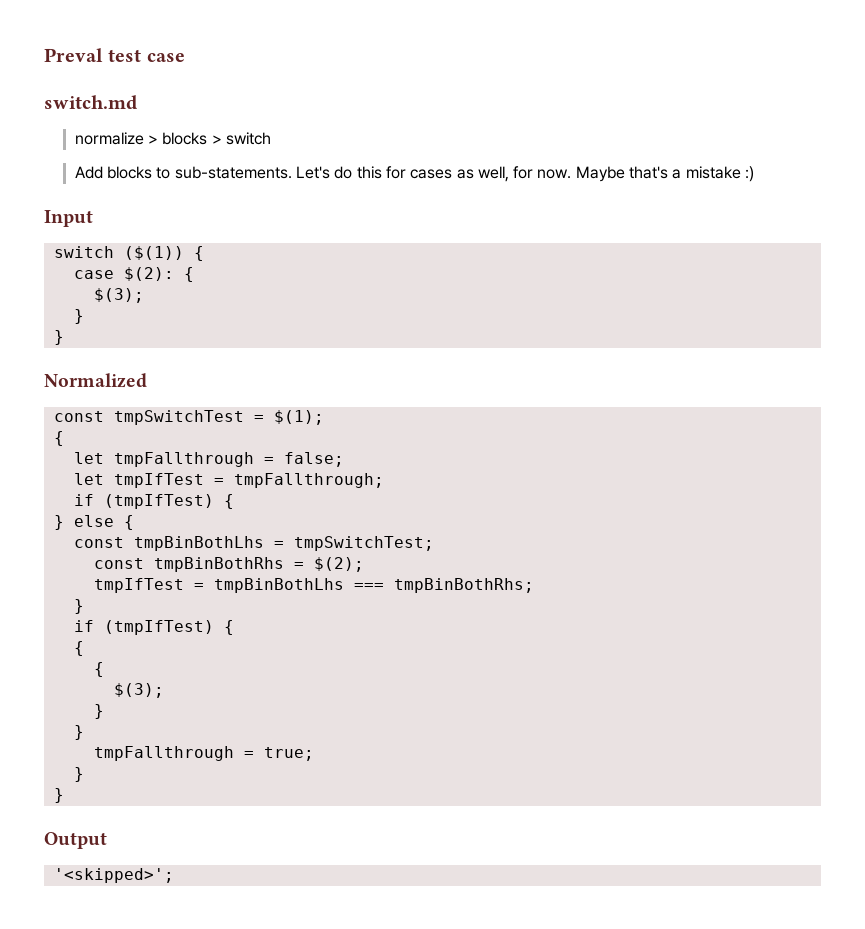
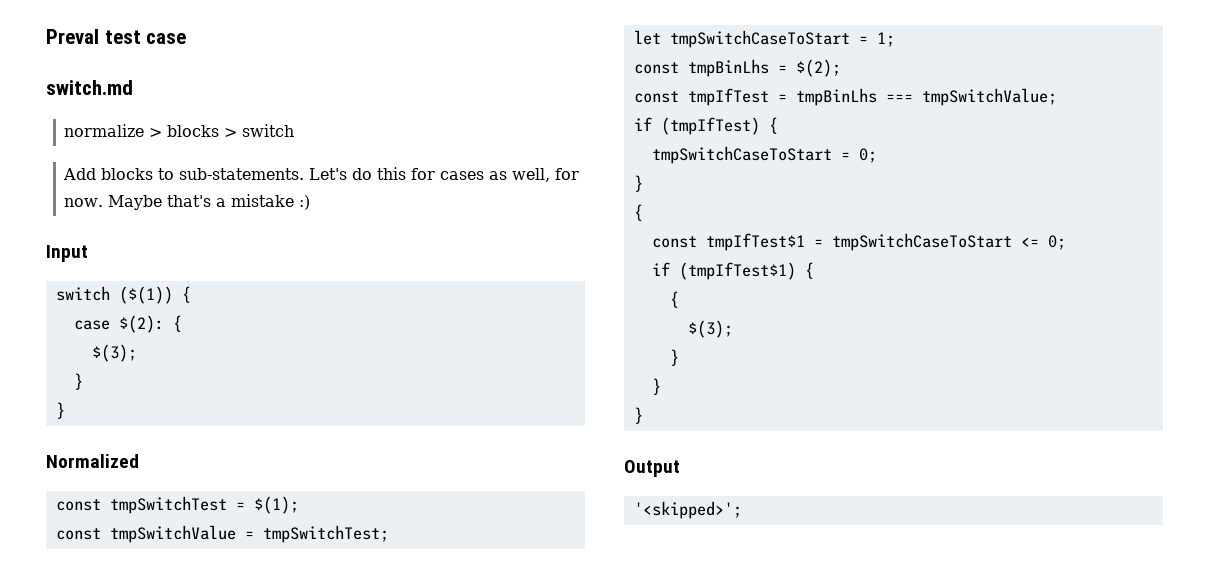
[53,431,64,446] [73,452,344,467] [73,473,384,488] [73,494,234,509] [53,515,114,530] { // let tmpFallthrough = false; // let tmpIfTest = tmpFallthrough; // if (tmpIfTest) { // } else -> [55,525,389,543] [633,30,895,48] [633,59,841,77] [633,88,1057,106] [633,117,778,135] [651,146,877,164] [633,175,643,192] const tmpSwitchValue = tmpSwitchTest; // let tmpSwitchCaseToStart = 1; // const tmpBinLhs = $(2); // const tmpIfTest = tmpBinLhs === tmpSwitchValue; // if (tmpIfTest) { // tmpSwitchCaseToStart = 0; // } //
[133,536,434,551] [93,557,364,572] [93,578,534,593] [73,599,84,614] [73,620,234,635] tmpBinBothLhs = tmpSwitchTest; // const tmpBinBothRhs = $(2); // tmpIfTest = tmpBinBothLhs === tmpBinBothRhs; // } // if (tmpIfTest) { // -> [705,233,1066,251] [651,262,796,280] tmpIfTest$1 = tmpSwitchCaseToStart <= 0; // if (tmpIfTest$1)
[93,746,314,761] [73,767,84,782] // tmpFallthrough = true; // } -> (661, 386) none

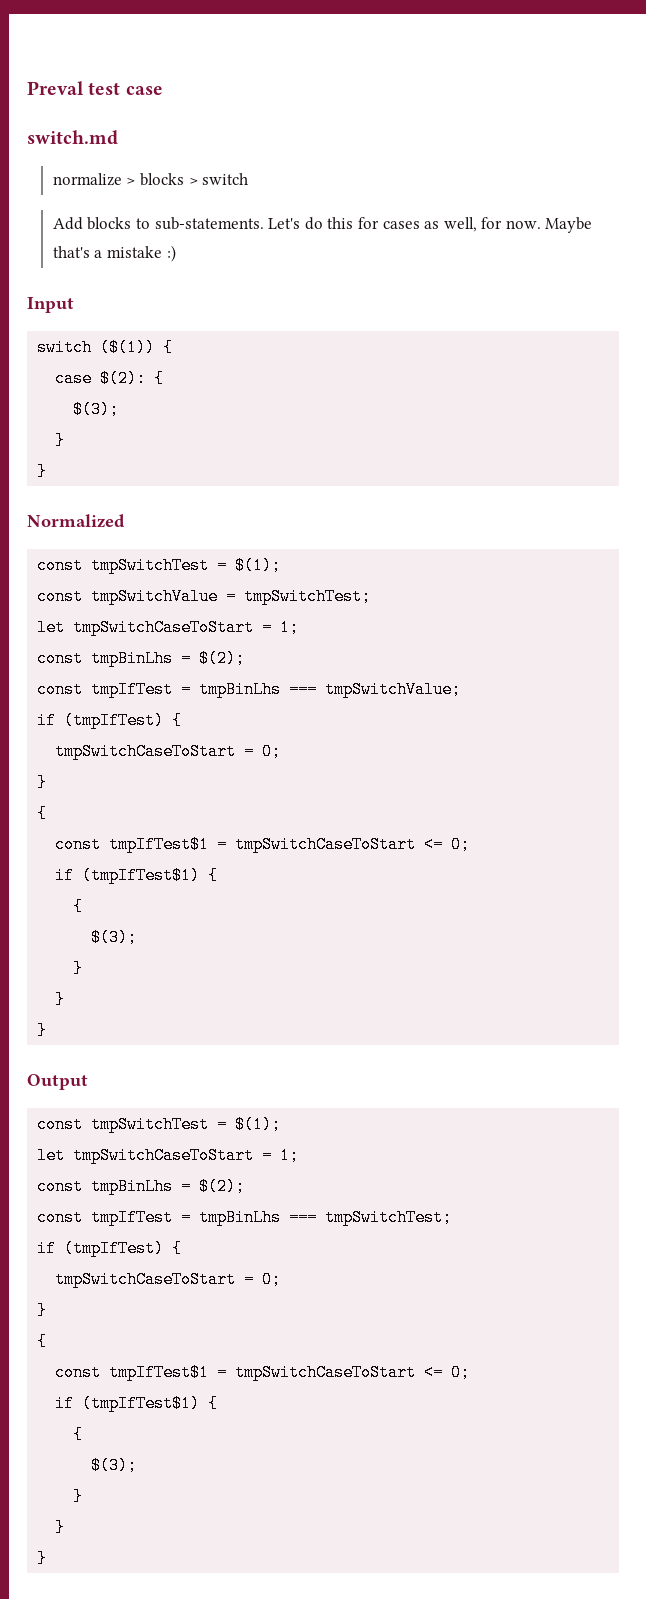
[633,501,742,519] '<skipped>'; -> [37,1116,282,1133] [37,1147,300,1164] [37,1178,246,1195] [37,1209,453,1226] [37,1240,183,1257] [55,1271,282,1288] [37,1302,48,1319] [37,1333,48,1350] [55,1364,471,1381] [55,1395,219,1412] [73,1426,84,1443] [91,1457,138,1474] [73,1488,84,1505] [55,1519,66,1536] [37,1550,48,1567] const tmpSwitchTest = $(1); // let tmpSwitchCaseToStart = 1; // const tmpBinLhs = $(2); // const tmpIfTest = tmpBinLhs === tmpSwitchTest; // if (tmpIfTest) { // tmpSwitchCaseToStart = 0; // } // { // const tmpIfTest$1 = tmpSwitchCaseToStart <= 0; // if (tmpIfTest$1) { // { // $(3); // } // } // }

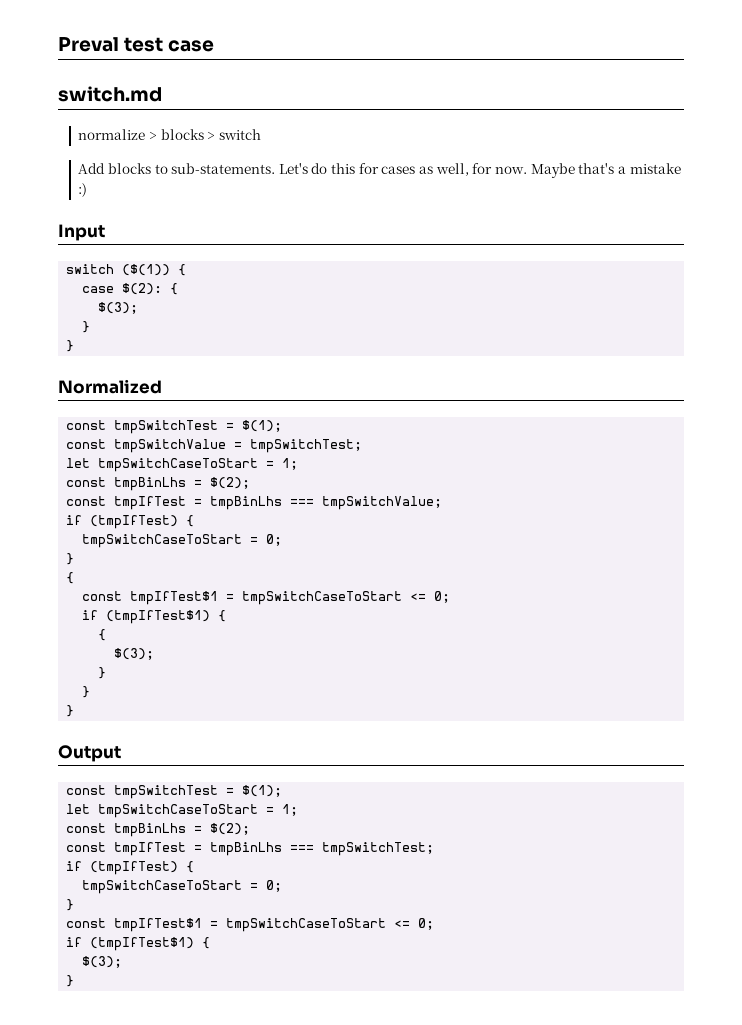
[37,1333,48,1350] [55,1364,471,1381] [55,1395,219,1412] [73,1426,84,1443] [91,1457,138,1474] [73,1488,84,1505] [55,1519,66,1536] [37,1550,48,1567] // { // const tmpIfTest$1 = tmpSwitchCaseToStart <= 0; // if (tmpIfTest$1) { // { // $(3); // } // } // } -> [66,918,435,932] [66,937,211,951] [82,956,123,968] [66,975,75,987] // const tmpIfTest$1 = tmpSwitchCaseToStart <= 0; // if (tmpIfTest$1) { // $(3); // }

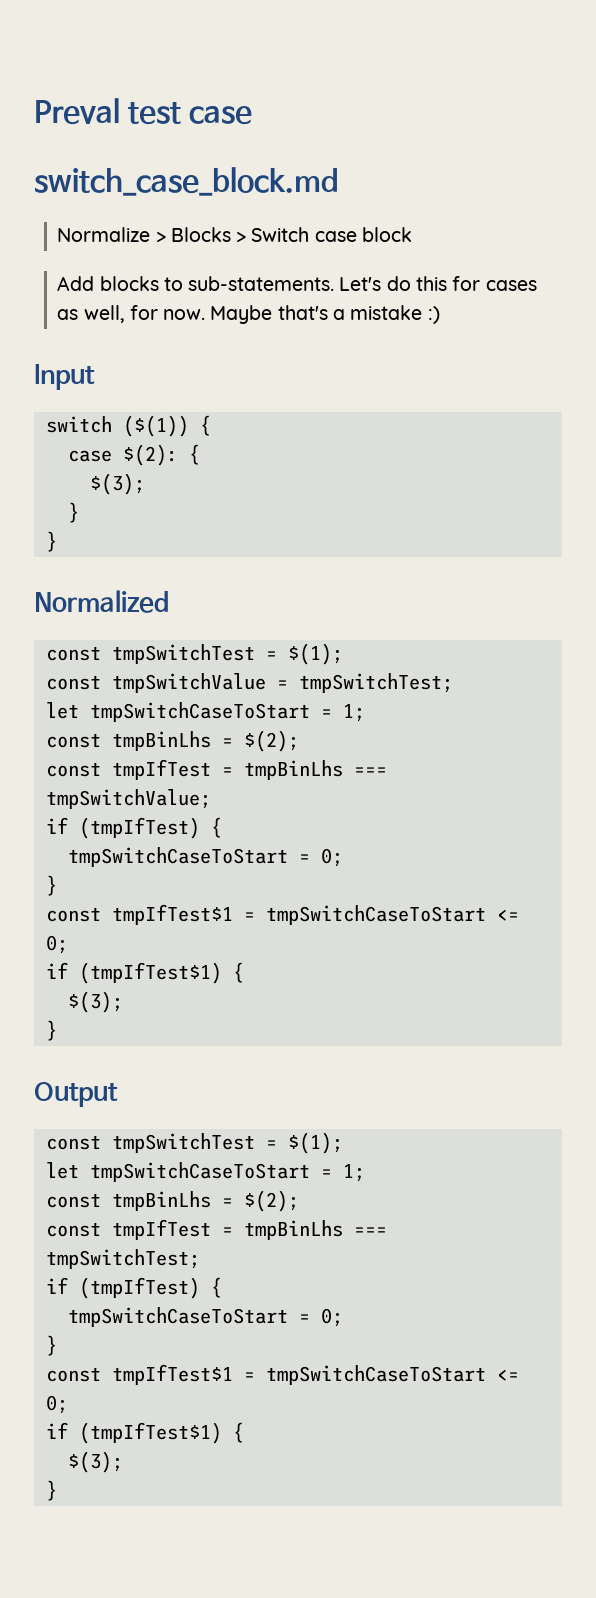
[58,86,162,102] [78,129,261,140] switch.md // normalize > blocks > switch -> [34,167,339,196] [57,227,412,242] switch_case_block.md // Normalize > Blocks > Switch case block
[66,572,75,584] [82,591,451,605] [82,610,227,624] [98,629,107,641] [114,648,155,660] [98,667,107,679] [82,686,91,698] [66,705,75,717] // { // const tmpIfTest$1 = tmpSwitchCaseToStart <= 0; // if (tmpIfTest$1) { // { // $(3); // } // } // } -> [45,904,519,925] [45,935,68,954] [45,962,244,984] [67,991,123,1013] [45,1020,57,1041] // const tmpIfTest$1 = tmpSwitchCaseToStart <= 0; // if (tmpIfTest$1) { // $(3); // }

